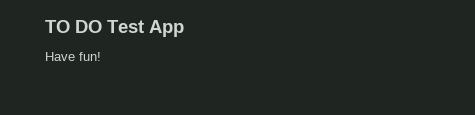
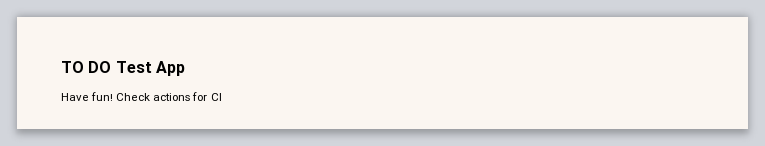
(101, 56) none -> [116,92,222,101] Check actions for CI

